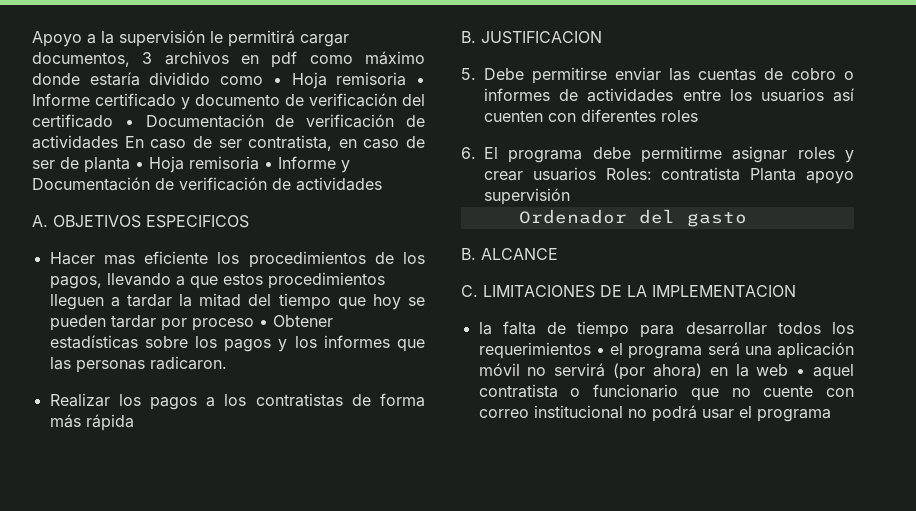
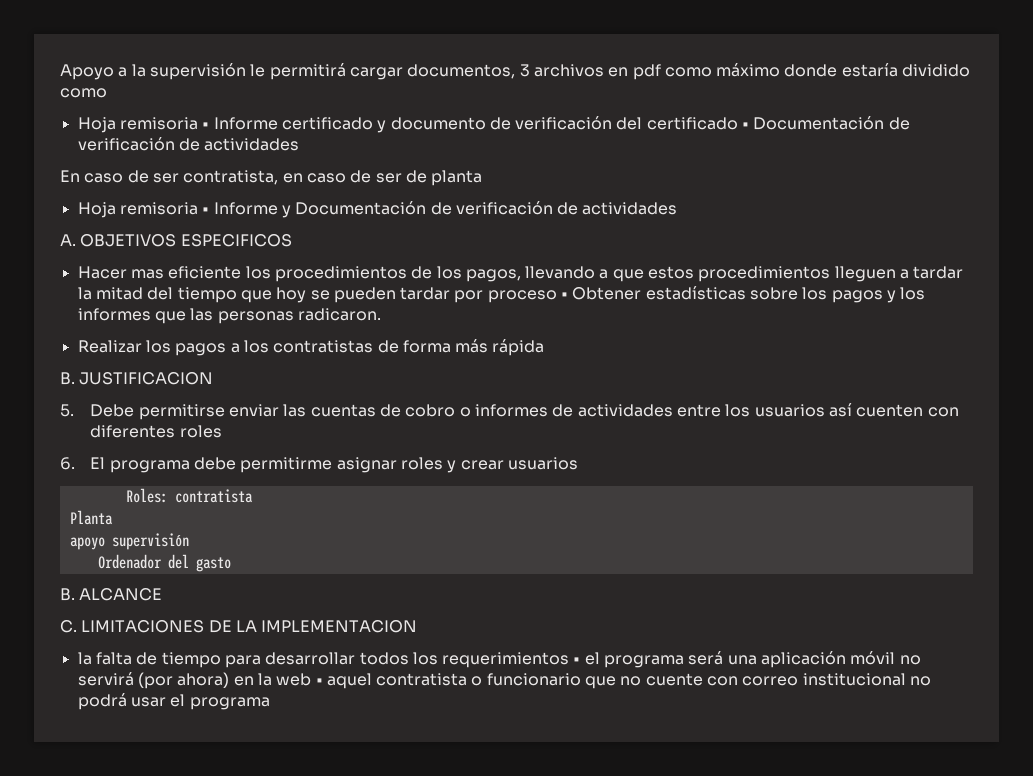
[272,78,282,85] • -> (107, 93) //
(118, 142) none -> (300, 144) //
[135,162,144,169] • -> (483, 178) //
(596, 174) none -> (579, 463) //
(741, 174) none -> (253, 496) //
(797, 174) none -> (113, 517) //

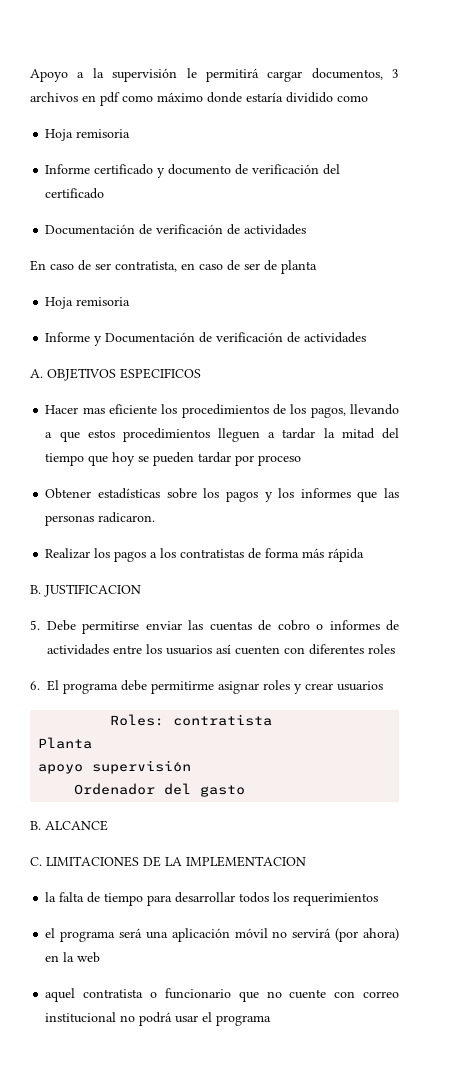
[202,122,210,129] • -> (131, 133) //
[742,122,750,129] • -> (105, 193) //
[202,207,210,214] • -> (131, 301) //
[561,292,569,299] • -> (302, 460) //
[573,657,581,664] • -> (379, 899) //
[315,678,323,685] • -> (101, 957) //

